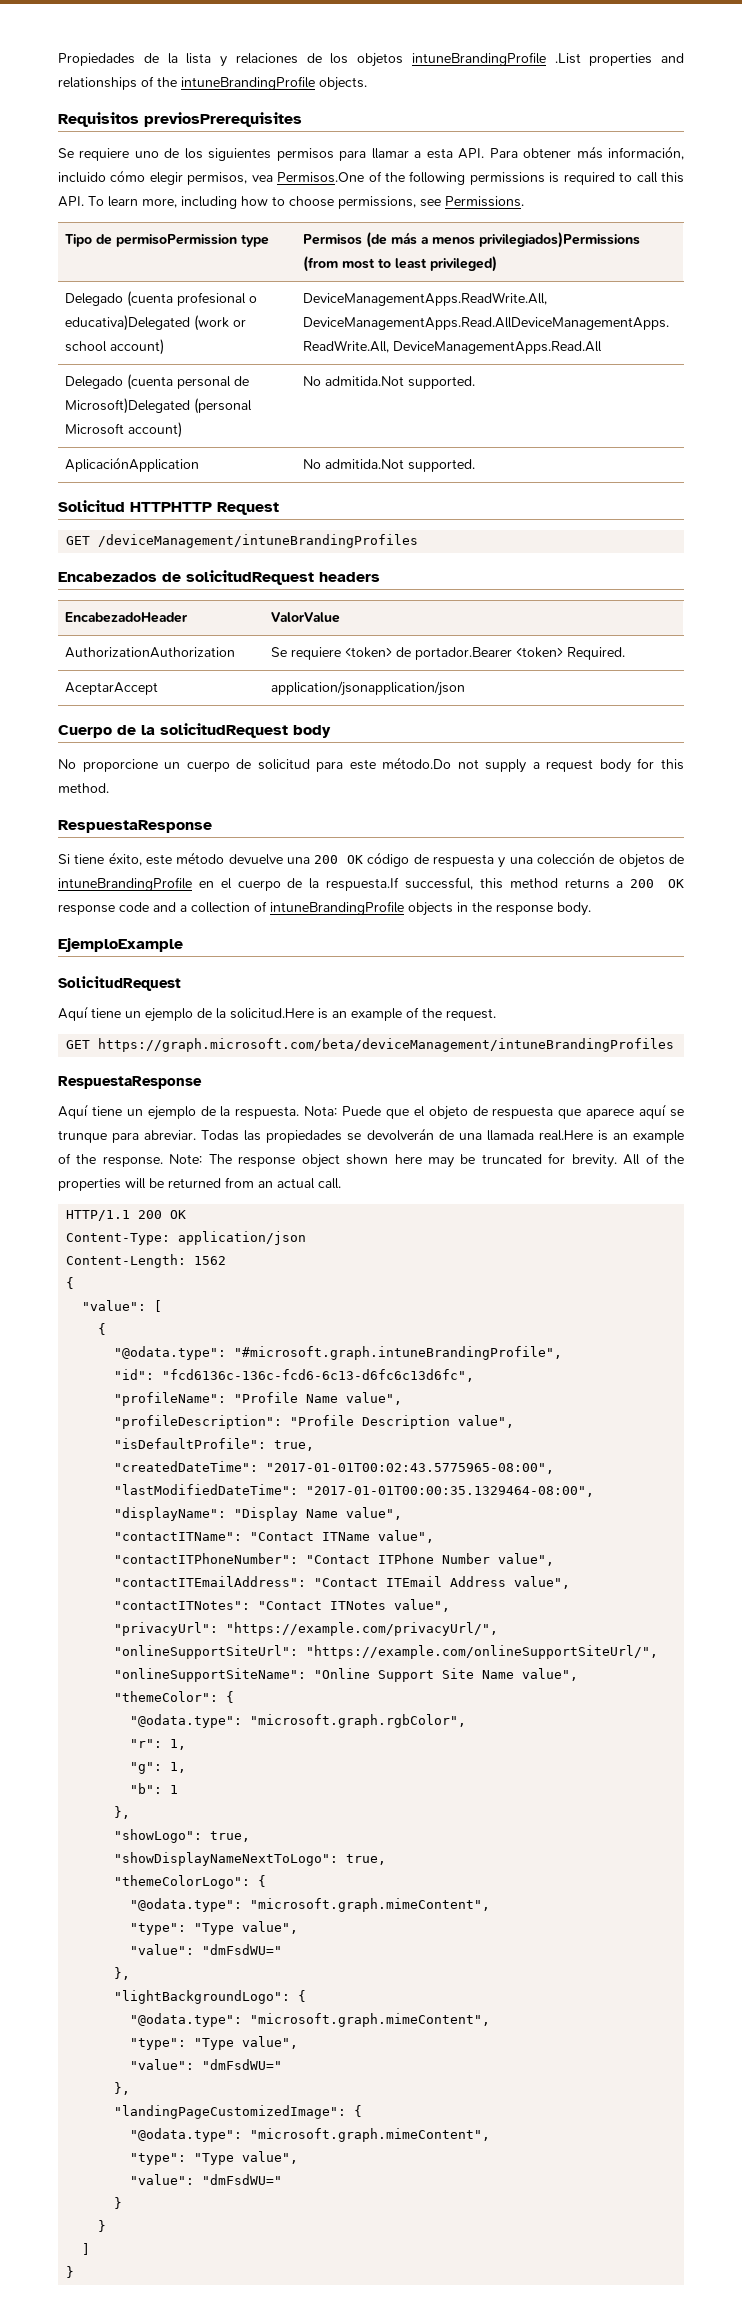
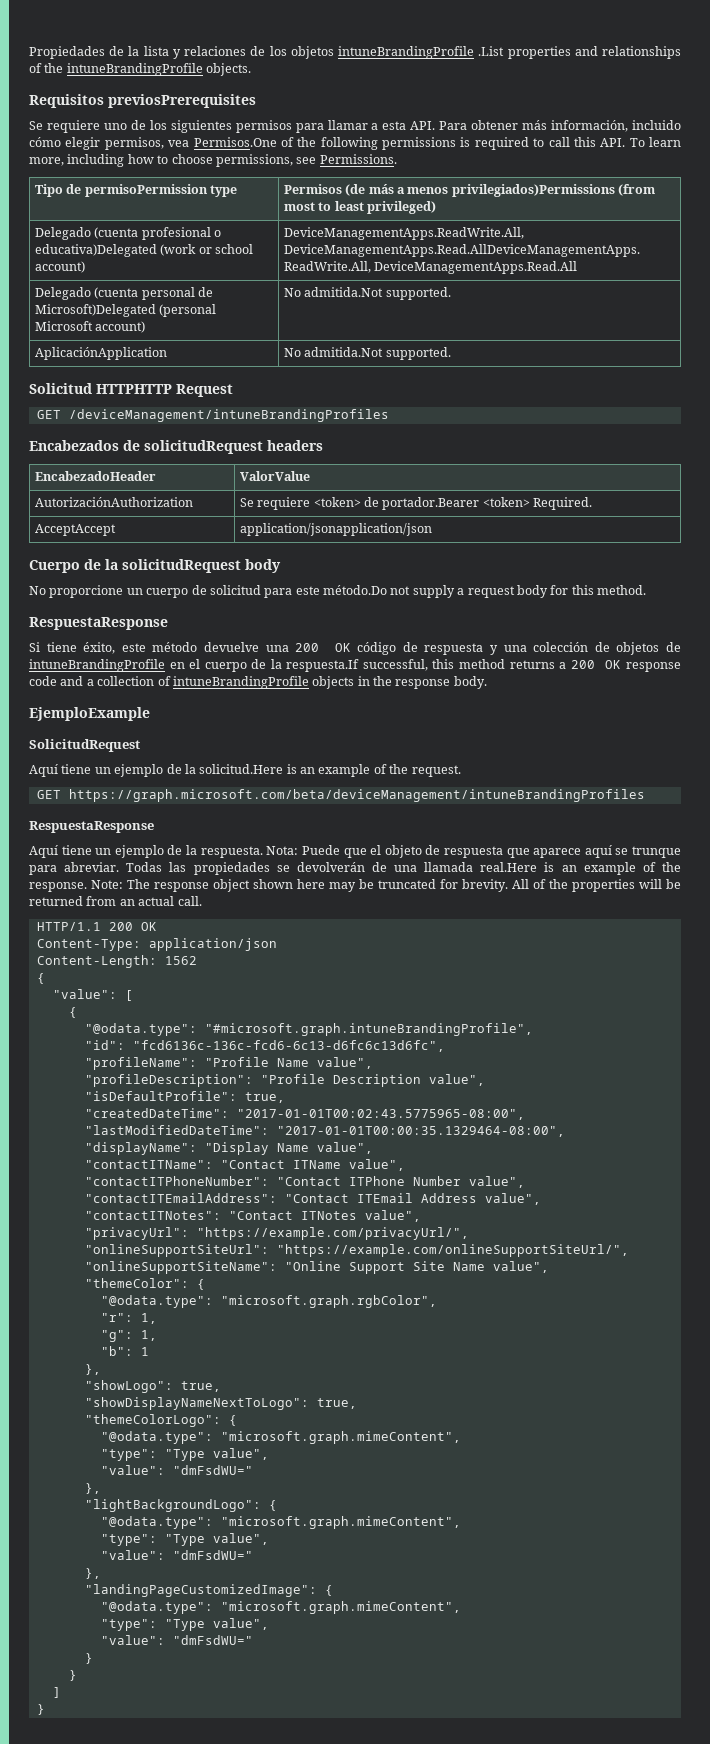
[65,647,236,658] AuthorizationAuthorization -> [34,497,193,507] AutorizaciónAuthorization
[65,682,159,695] AceptarAccept -> [34,524,116,536] AcceptAccept

